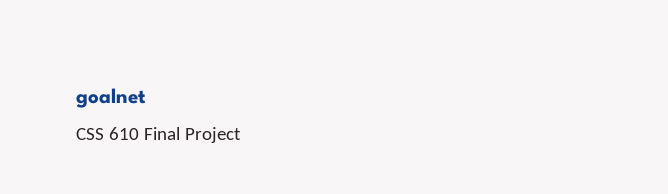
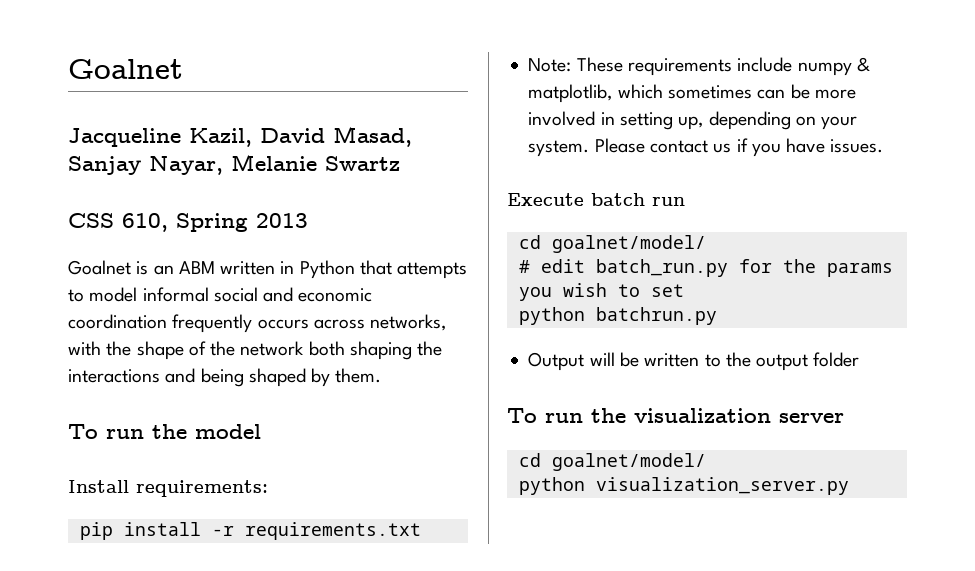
[76,88,146,108] [76,127,241,143] goalnet // CSS 610 Final Project -> [68,59,183,79] [68,126,412,147] [68,154,400,175] [68,213,308,232] [68,260,468,279] [68,287,373,302] [68,314,447,333] [68,341,443,360] [68,368,382,387] [68,424,261,439] [68,480,268,497] [79,522,421,540] [528,57,870,76] [528,84,856,103] [528,111,858,130] [528,138,884,157] [507,193,685,206] [518,235,706,253] [518,259,893,277] [518,283,684,301] [518,307,717,325] [528,352,860,371] [507,408,844,423] [518,453,706,471] [518,477,849,495] Goalnet // Jacqueline Kazil, David Masad, Sanjay Nayar, Melanie Swartz // CSS 610, Spring 2013 // Goalnet is an ABM written in Python that attempts to model informal social and economic coordination frequently occurs across networks, with the shape of the network both shaping the interactions and being shaped by them. // To run the model // Install requirements: // pip install -r requirements.txt // Note: These requirements include numpy & matplotlib, which sometimes can be more involved in setting up, depending on your system. Please contact us if you have issues. // Execute batch run // cd goalnet/model/ // # edit batch_run.py for the params you wish to set // python batchrun.py // Output will be written to the output folder // To run the visualization server // cd goalnet/model/ // python visualization_server.py

